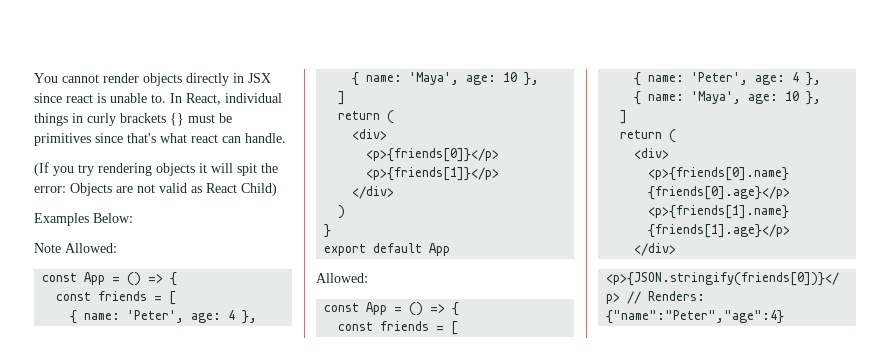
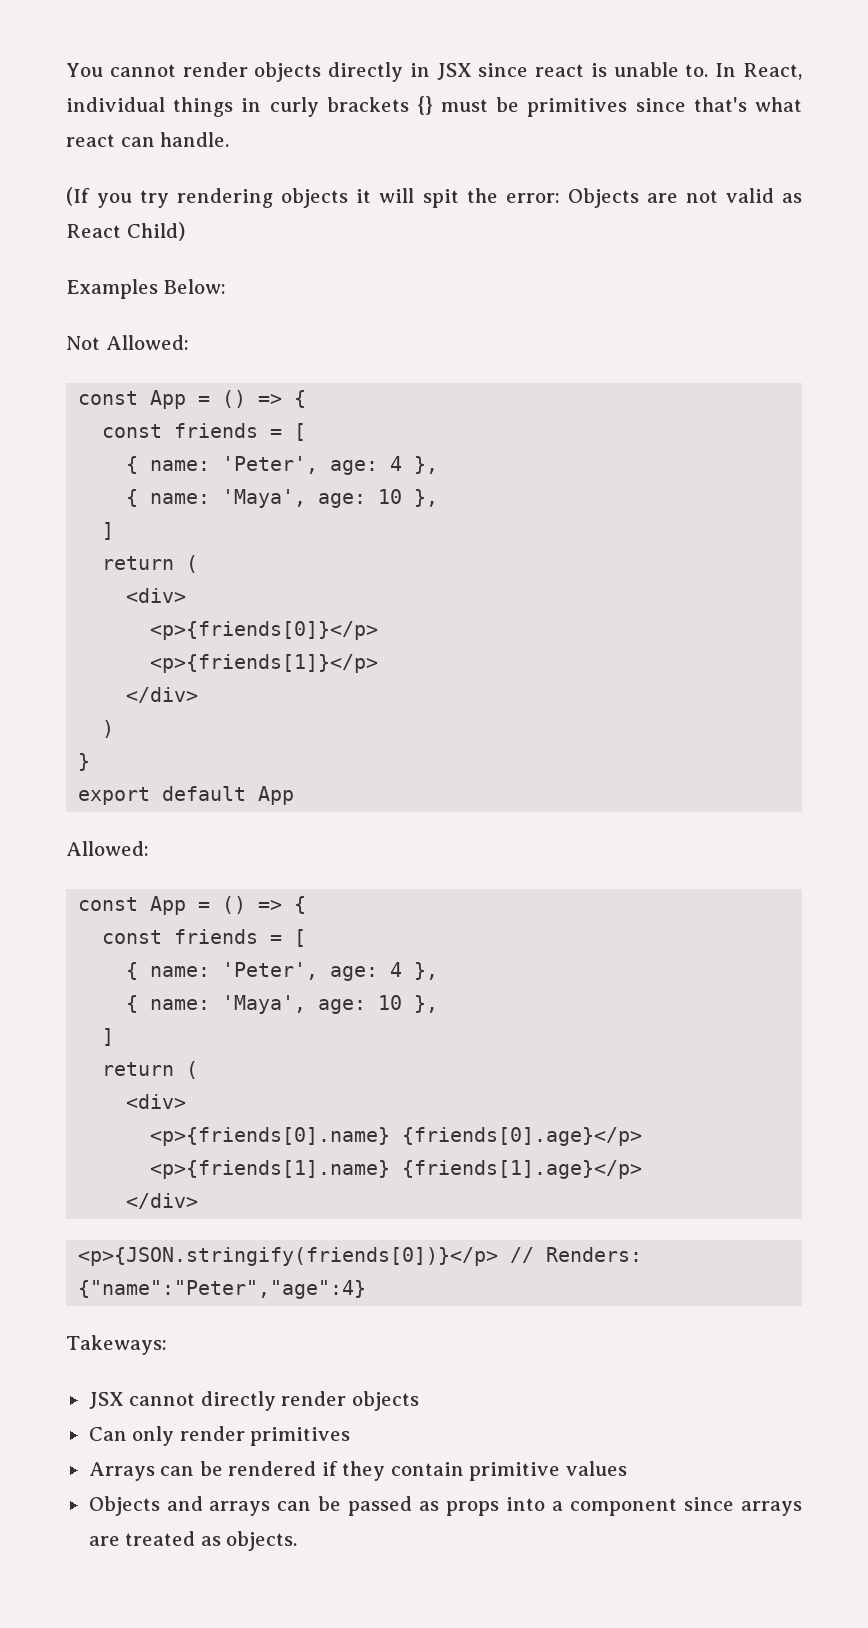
[34,243,61,253] Note -> [66,336,100,350] Not
(785, 317) none -> [66,1335,167,1355] [88,1391,419,1411] [88,1426,351,1446] [88,1461,627,1481] [88,1496,802,1516] [88,1531,298,1551] // Takeways: // JSX cannot directly render objects // Can only render primitives // Arrays can be rendered if they contain primitive values // Objects and arrays can be passed as props into a component since arrays are treated as objects.

